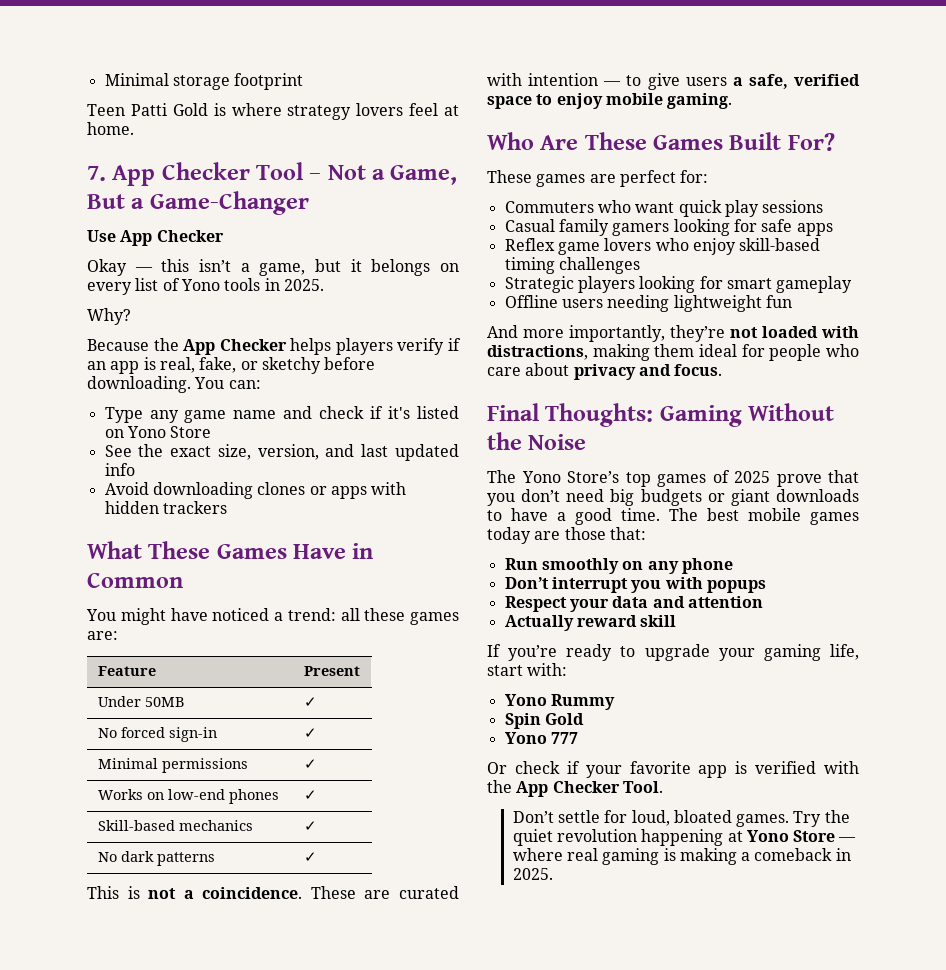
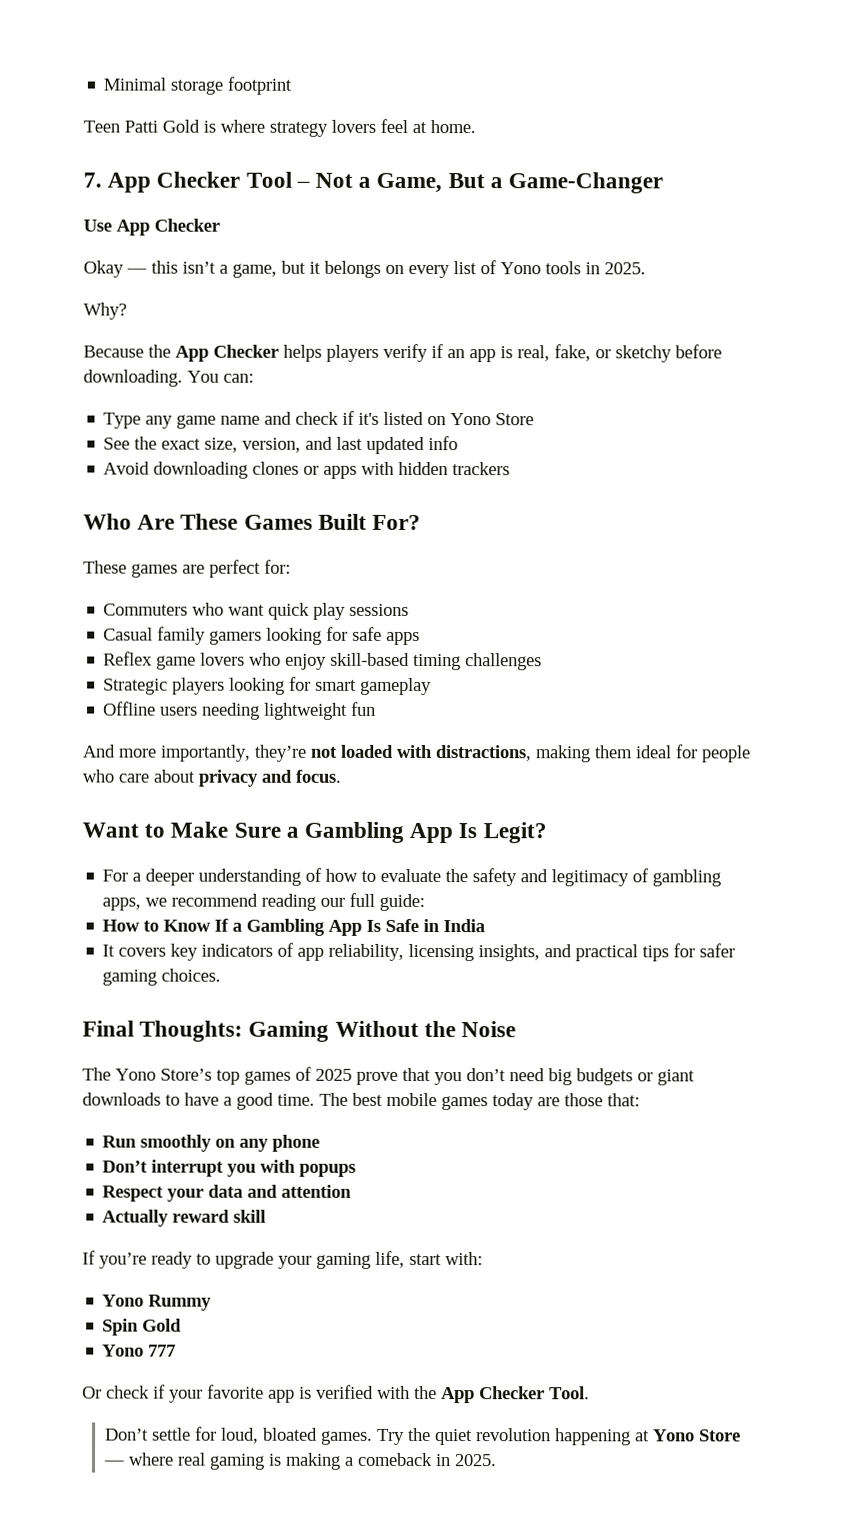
[87,541,374,559] [87,573,183,588] [86,608,459,625] [87,631,118,640] [97,666,156,676] [303,666,360,676] [97,696,184,707] [303,697,317,707] [97,727,217,742] [303,728,317,738] [97,758,248,773] [303,759,317,769] [97,789,279,804] [303,790,317,800] [97,820,253,831] [303,821,317,831] [97,851,215,866] [303,852,317,862] [87,886,459,899] [487,73,860,90] [487,93,733,109] // What These Games Have in Common // You might have noticed a trend: all these games are: // Feature | Present // Under 50MB | ✓ // No forced sign-in | ✓ // Minimal permissions | ✓ // Works on low-end phones | ✓ // Skill-based mechanics | ✓ // No dark patterns | ✓ // This is not a coincidence. These are curated with intention — to give users a safe, verified space to enjoy mobile gaming. -> (511, 469) none
(723, 370) none -> [82,821,547,844] [102,867,722,887] [102,892,426,912] [102,918,486,936] [102,942,736,962] [102,968,222,986] // Want to Make Sure a Gambling App Is Legit? // For a deeper understanding of how to evaluate the safety and legitimacy of gambling apps, we recommend reading our full guide: // How to Know If a Gambling App Is Safe in India // It covers key indicators of app reliability, licensing insights, and practical tips for safer gaming choices.

